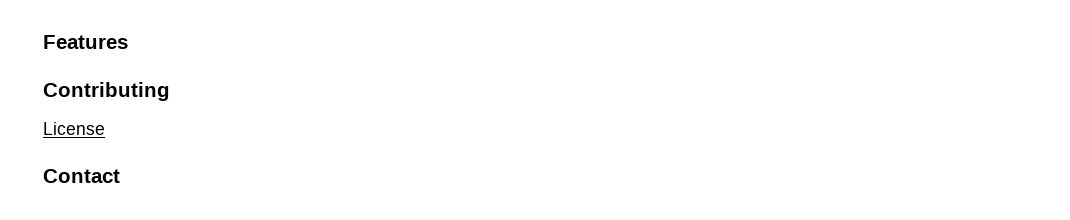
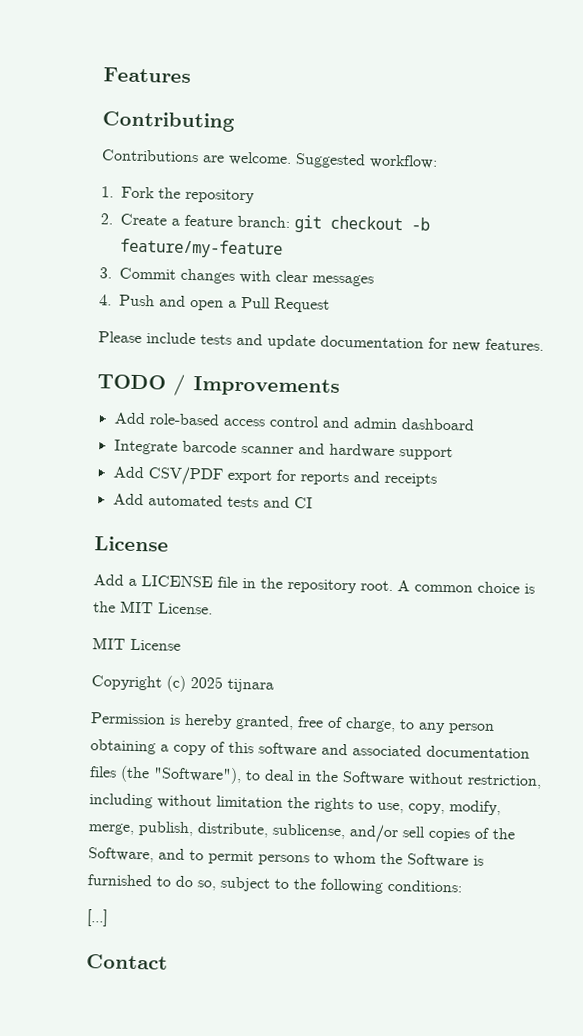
[43,122,105,135] License -> [101,149,438,169] [101,186,255,204] [100,213,430,233] [120,238,283,259] [99,267,374,287] [99,294,330,313] [98,331,544,352] [97,374,340,397] [113,412,474,431] [113,439,453,461] [112,466,437,487] [112,493,313,509] [94,536,169,552] [93,574,535,594] [93,600,213,615] [92,637,181,651] [91,675,274,693] [90,712,495,734] [90,739,530,759] [89,765,542,789] [89,793,501,816] [88,821,515,844] [88,847,484,868] [87,874,462,894] [86,909,108,927] Contributions are welcome. Suggested workflow: // 1. Fork the repository // 2. Create a feature branch: git checkout -b feature/my-feature // 3. Commit changes with clear messages // 4. Push and open a Pull Request // Please include tests and update documentation for new features. // TODO / Improvements // Add role-based access control and admin dashboard // Integrate barcode scanner and hardware support // Add CSV/PDF export for reports and receipts // Add automated tests and CI // License // Add a LICENSE file in the repository root. A common choice is the MIT License. // MIT License // Copyright (c) 2025 tijnara // Permission is hereby granted, free of charge, to any person obtaining a copy of this software and associated documentation files (the "Software"), to deal in the Software without restriction, including without limitation the rights to use, copy, modify, merge, publish, distribute, sublicense, and/or sell copies of the Software, and to permit persons to whom the Software is furnished to do so, subject to the following conditions: // [...]

